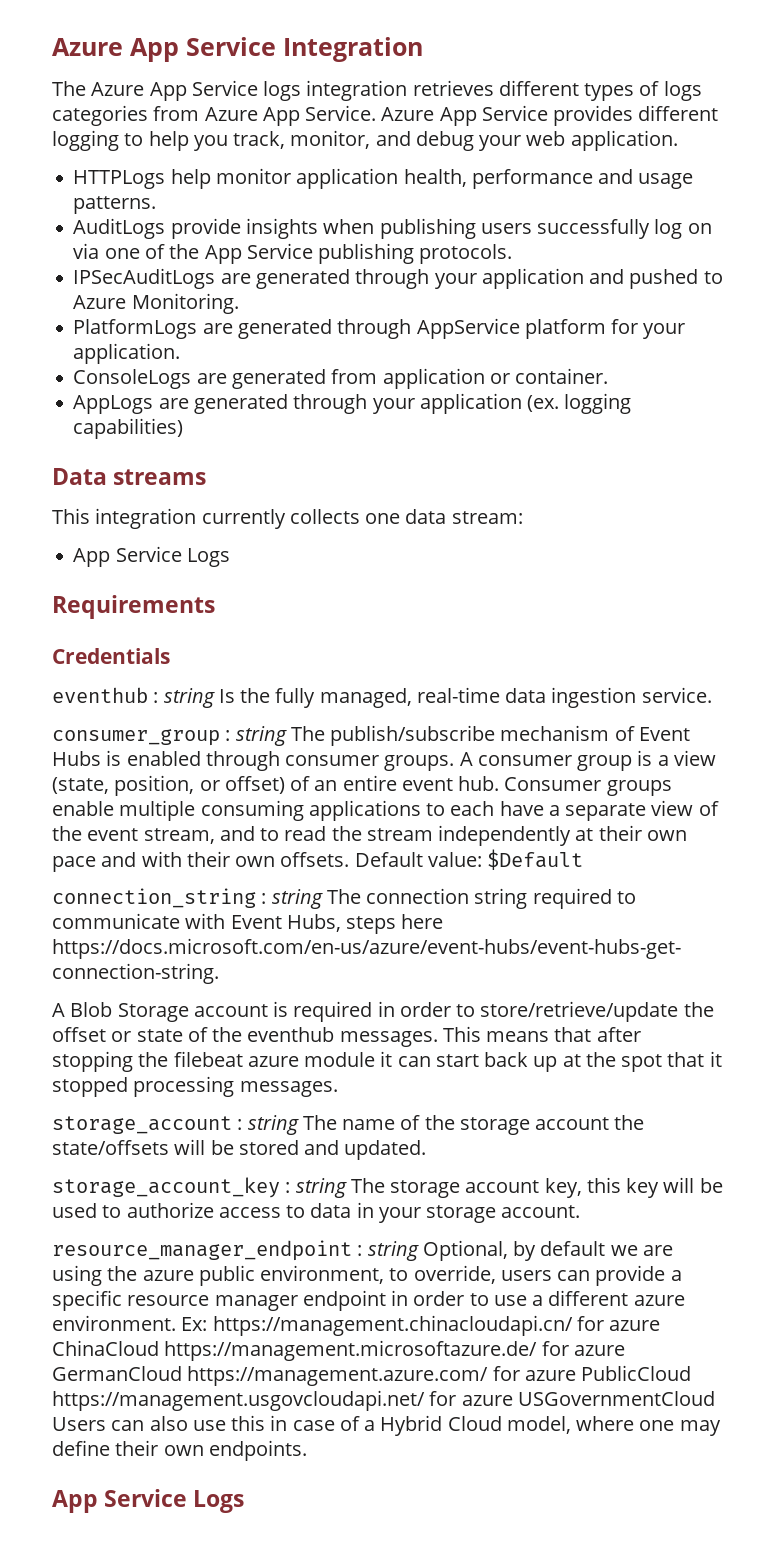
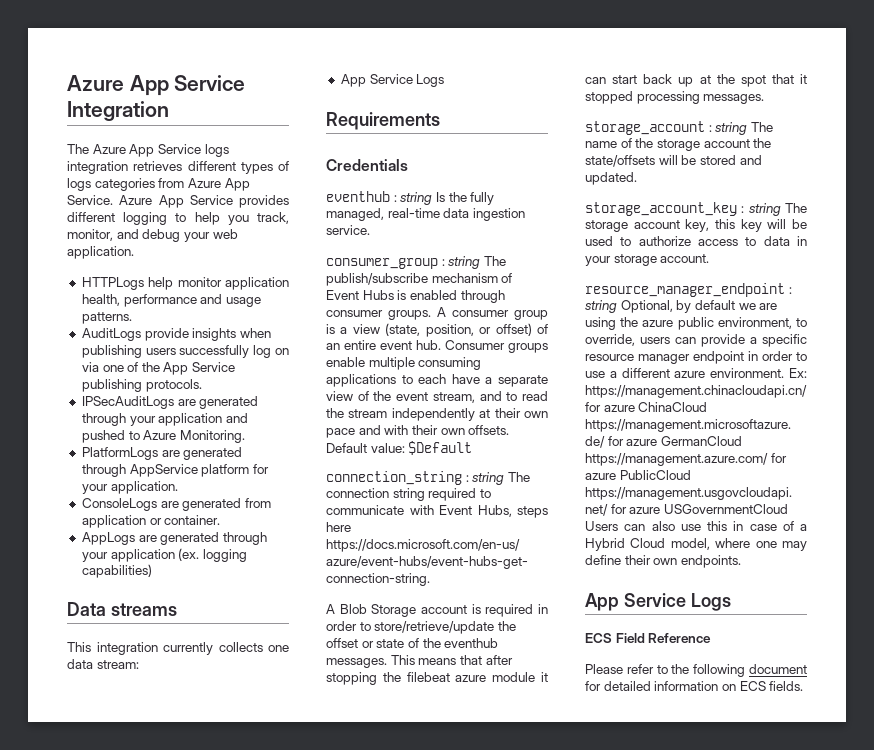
(245, 1501) none -> [585,633,712,643] [585,664,807,677] [585,681,804,691] // ECS Field Reference // Please refer to the following document for detailed information on ECS fields.

